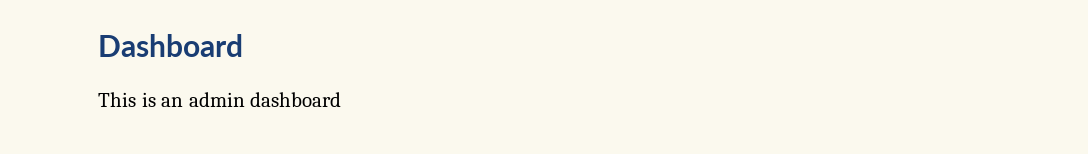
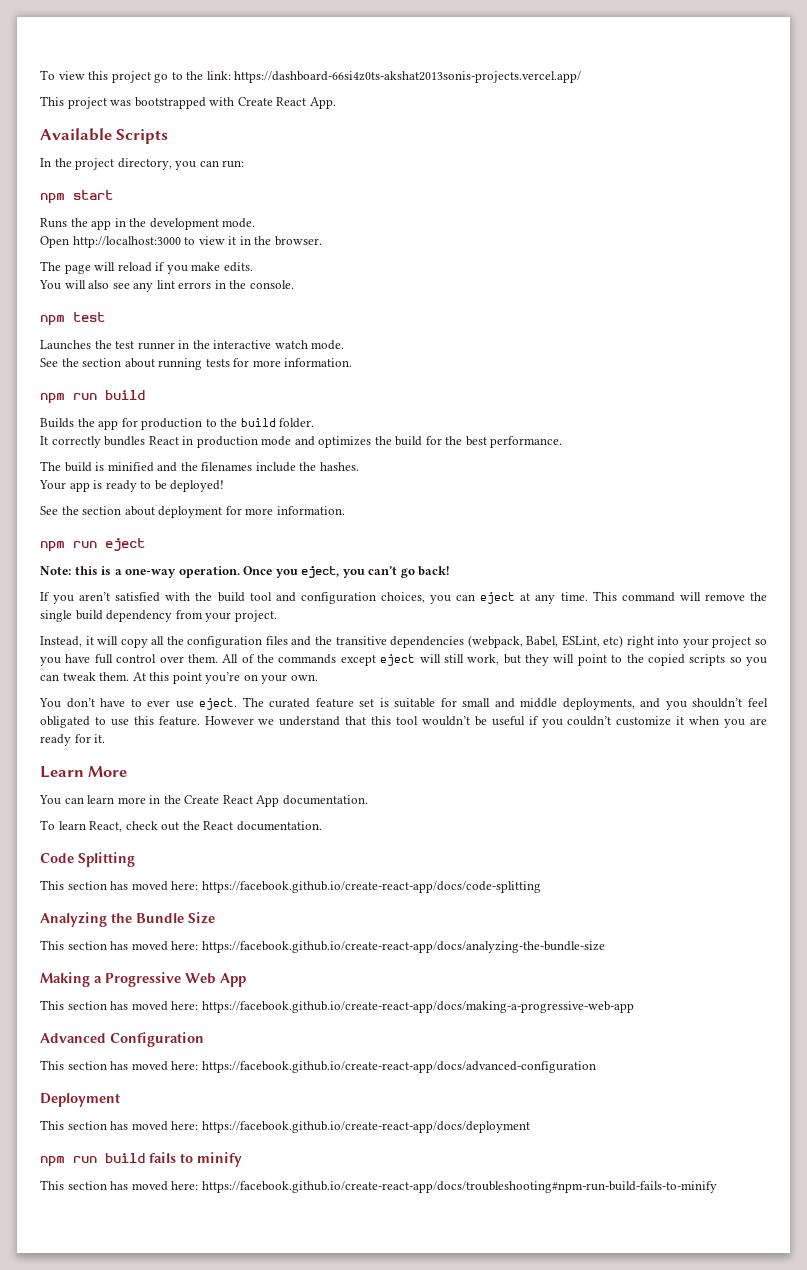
[98,34,243,57] [98,92,342,107] Dashboard // This is an admin dashboard -> [40,70,582,83] [40,96,336,109] [40,128,169,144] [40,158,245,170] [40,190,113,204] [40,218,256,230] [40,236,322,248] [40,261,253,274] [39,280,294,292] [40,312,105,326] [40,340,345,350] [40,358,353,370] [40,390,145,404] [40,418,315,430] [40,436,563,448] [40,461,359,472] [39,480,225,492] [40,506,345,518] [40,538,145,552] [40,566,450,578] [40,591,767,604] [40,610,277,622] [40,635,767,648] [40,654,767,666] [40,672,318,684] [39,697,768,710] [40,716,768,728] [40,734,106,746] [40,766,128,778] [39,795,368,807] [40,820,322,832] [40,852,135,867] [40,880,541,893] [40,912,215,927] [40,940,605,953] [40,972,246,987] [40,1000,634,1013] [40,1032,204,1047] [40,1060,596,1073] [40,1093,120,1107] [40,1120,530,1133] [40,1152,242,1167] [40,1180,717,1193] To view this project go to the link: https://dashboard-66si4z0ts-akshat2013sonis-projects.vercel.app/ // This project was bootstrapped with Create React App. // Available Scripts // In the project directory, you can run: // npm start // Runs the app in the development mode. // Open http://localhost:3000 to view it in the browser. // The page will reload if you make edits. // You will also see any lint errors in the console. // npm test // Launches the test runner in the interactive watch mode. // See the section about running tests for more information. // npm run build // Builds the app for production to the build folder. // It correctly bundles React in production mode and optimizes the build for the best performance. // The build is minified and the filenames include the hashes. // Your app is ready to be deployed! // See the section about deployment for more information. // npm run eject // Note: this is a one-way operation. Once you eject, you can’t go back! // If you aren’t satisfied with the build tool and configuration choices, you can eject at any time. This command will remove the single build dependency from your project. // Instead, it will copy all the configuration files and the transitive dependencies (webpack, Babel, ESLint, etc) right into your project so you have full control over them. All of the commands except eject will still work, but they will point to the copied scripts so you can tweak them. At this point you’re on your own. // You don’t have to ever use eject. The curated feature set is suitable for small and middle deployments, and you shouldn’t feel obligated to use this feature. However we understand that this tool wouldn’t be useful if you couldn’t customize it when you are ready for it. // Learn More // You can learn more in the Create React App documentation. // To learn React, check out the React documentation. // Code Splitting // This section has moved here: https://facebook.github.io/create-react-app/docs/code-splitting // Analyzing the Bundle Size // This section has moved here: https://facebook.github.io/create-react-app/docs/analyzing-the-bundle-size // Making a Progressive Web App // This section has moved here: https://facebook.github.io/create-react-app/docs/making-a-progressive-web-app // Advanced Configuration // This section has moved here: https://facebook.github.io/create-react-app/docs/advanced-configuration // Deployment // This section has moved here: https://facebook.github.io/create-react-app/docs/deployment // npm run build fails to minify // This section has moved here: https://facebook.github.io/create-react-app/docs/troubleshooting#npm-run-build-fails-to-minify

